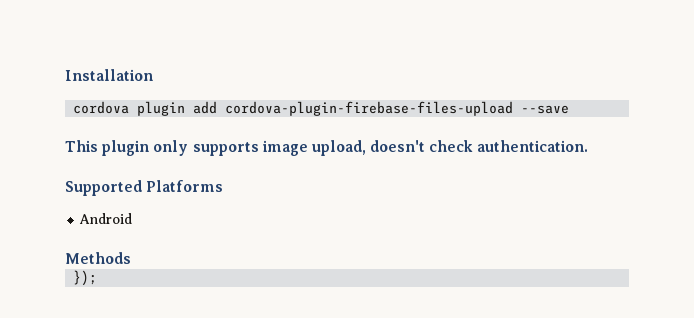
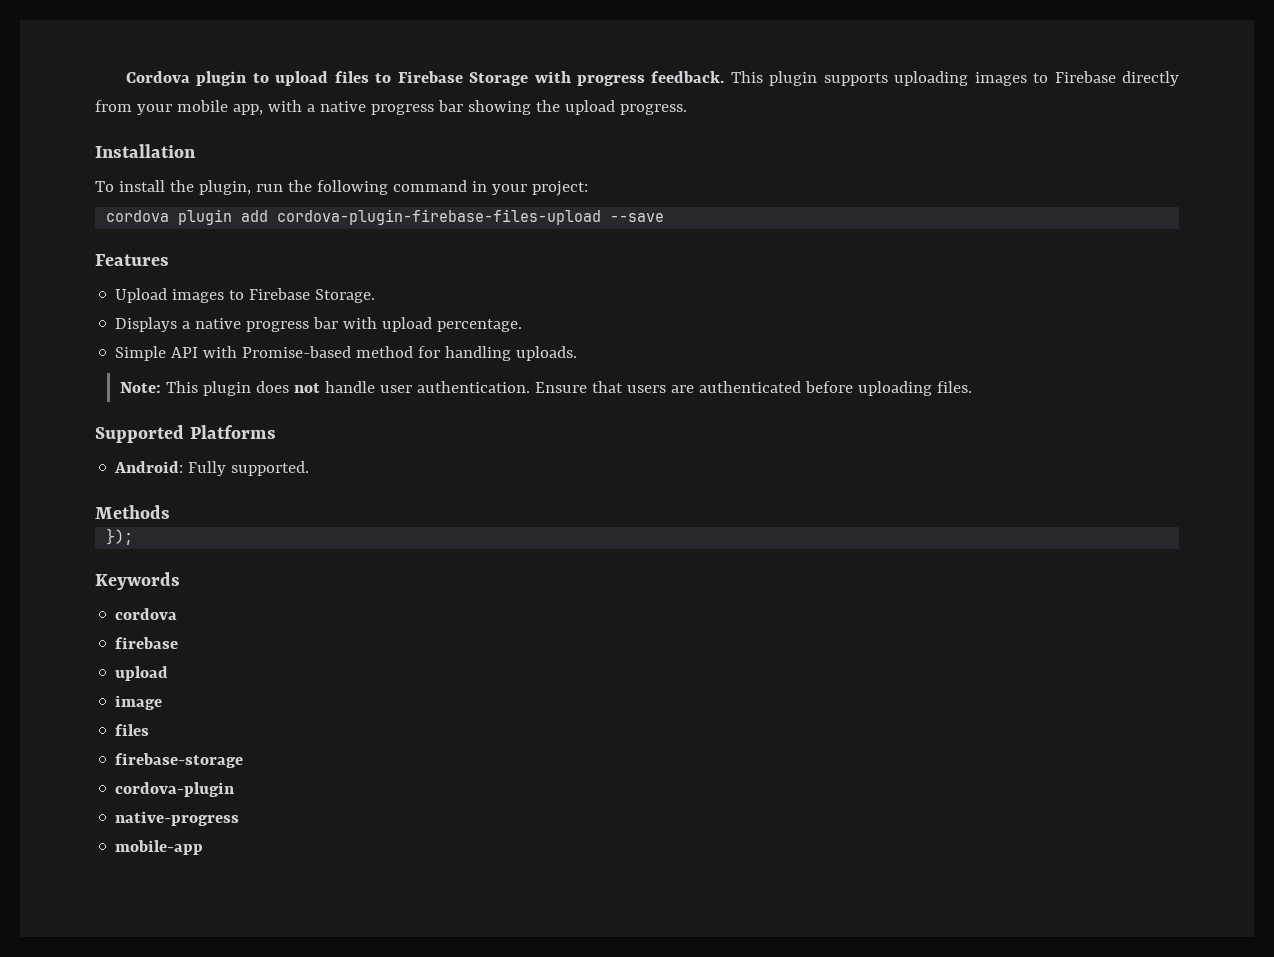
[65,69,153,81] Installation -> [125,71,1179,86] [95,100,687,115] [95,144,196,158] [95,180,588,196] Cordova plugin to upload files to Firebase Storage with progress feedback. This plugin supports uploading images to Firebase directly from your mobile app, with a native progress bar showing the upload progress. // Installation // To install the plugin, run the following command in your project:
[65,140,589,156] This plugin only supports image upload, doesn't check authentication. -> [95,254,169,266] [115,288,376,303] [115,317,523,332] [115,346,578,361] [120,381,973,396] Features // Upload images to Firebase Storage. // Displays a native progress bar with upload percentage. // Simple API with Promise-based method for handling uploads. // Note: This plugin does not handle user authentication. Ensure that users are authenticated before uploading files.
[79,213,133,224] Android -> [114,461,310,476] Android: Fully supported.
(98, 278) none -> [95,572,180,590] [115,608,178,620] [115,637,179,649] [115,666,169,681] [115,695,163,710] [115,724,150,736] [115,753,244,768] [115,782,236,797] [115,811,240,826] [115,840,204,855] // Keywords // cordova // firebase // upload // image // files // firebase-storage // cordova-plugin // native-progress // mobile-app

